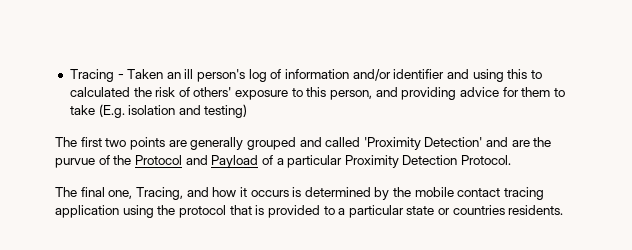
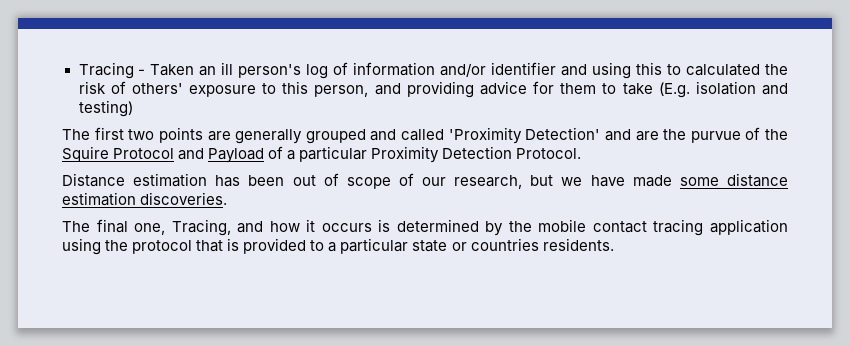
(132, 160) none -> [62,146,109,162] Squire
(512, 160) none -> [62,173,788,189] [62,192,228,206] // Distance estimation has been out of scope of our research, but we have made some distance estimation discoveries.

